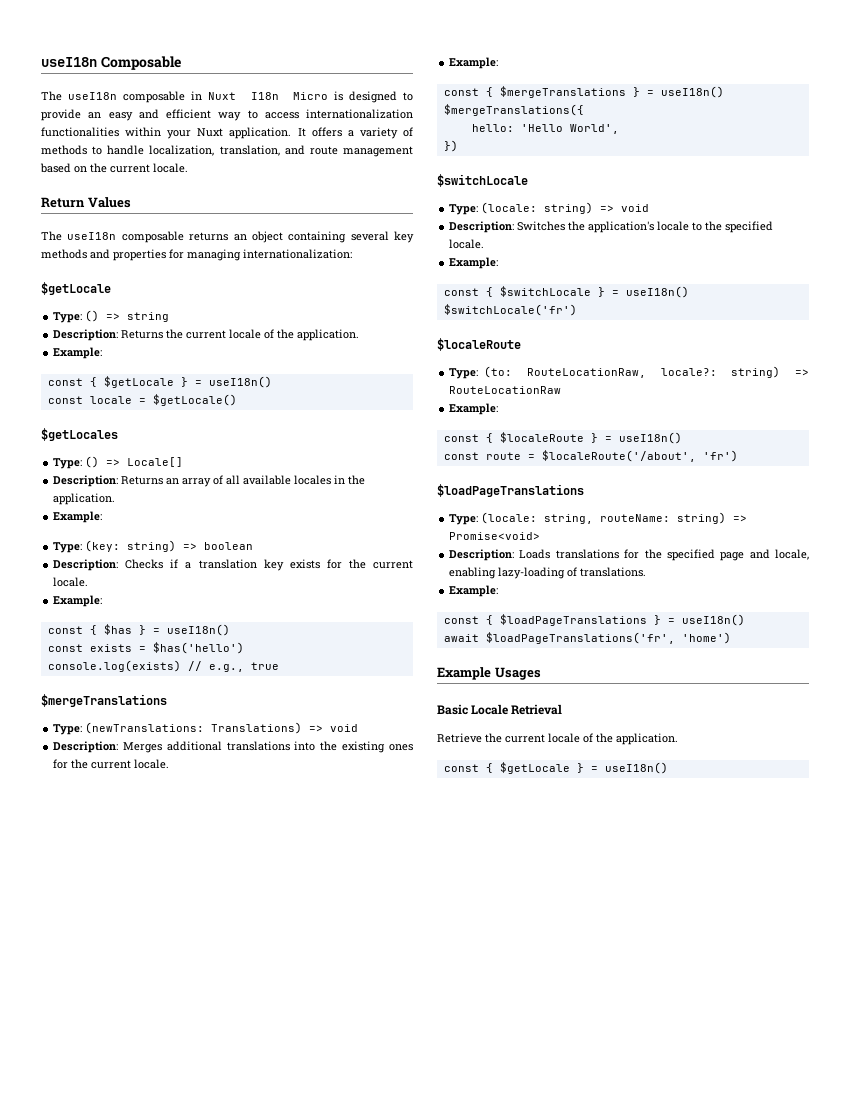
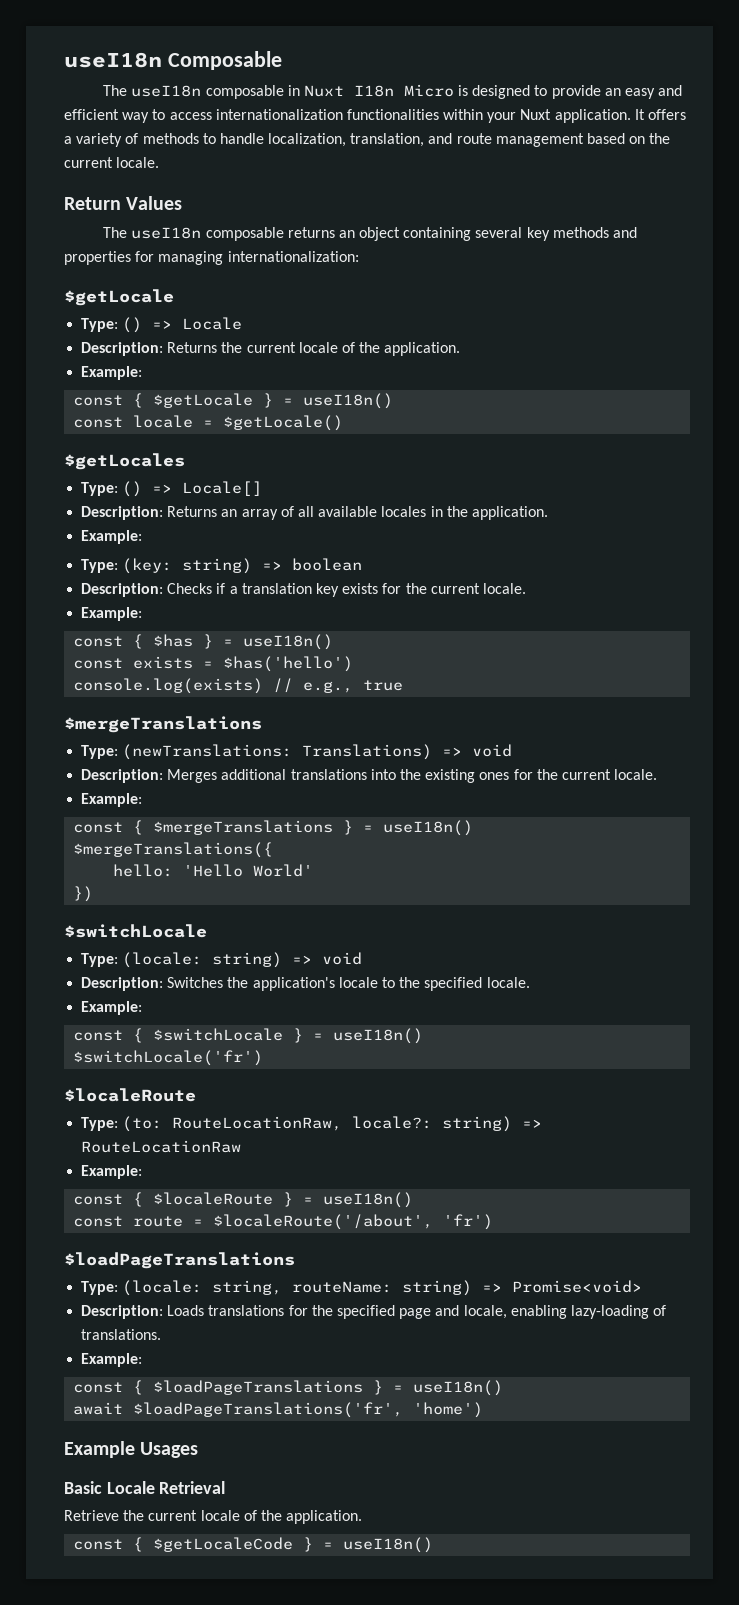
[127,312,170,322] string -> [182,317,243,330] Locale
[569,124,619,134] World', -> [253,864,314,877] World'
[499,762,570,774] $getLocale -> [153,1537,294,1552] $getLocaleCode

